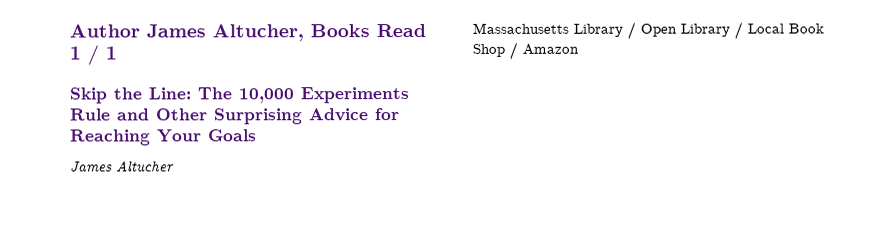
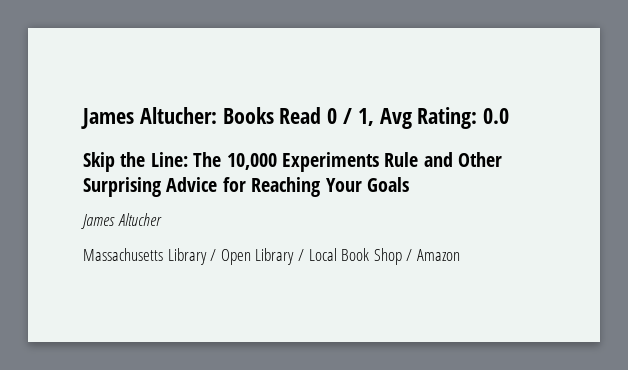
[69,24,426,42] [69,44,117,66] Author James Altucher, Books Read 1 / 1 -> [81,107,510,129] James Altucher: Books Read 0 / 1, Avg Rating: 0.0

